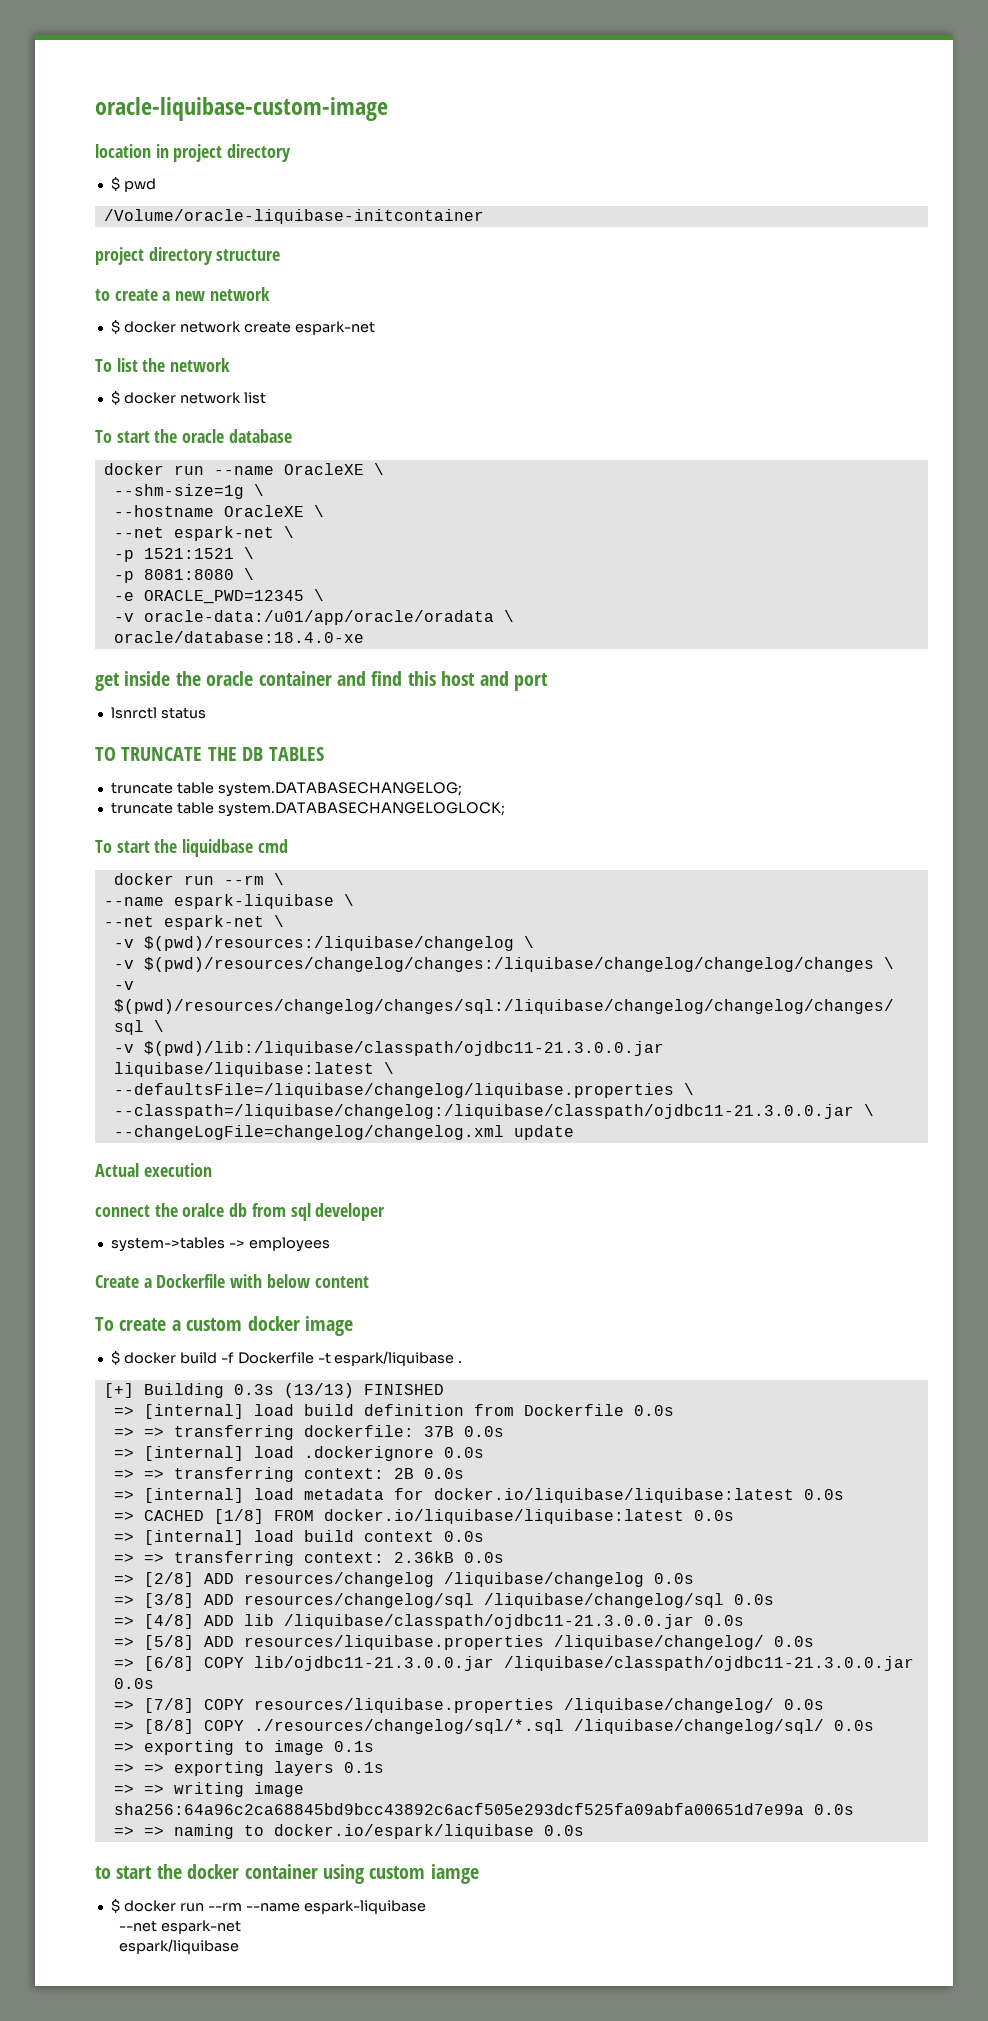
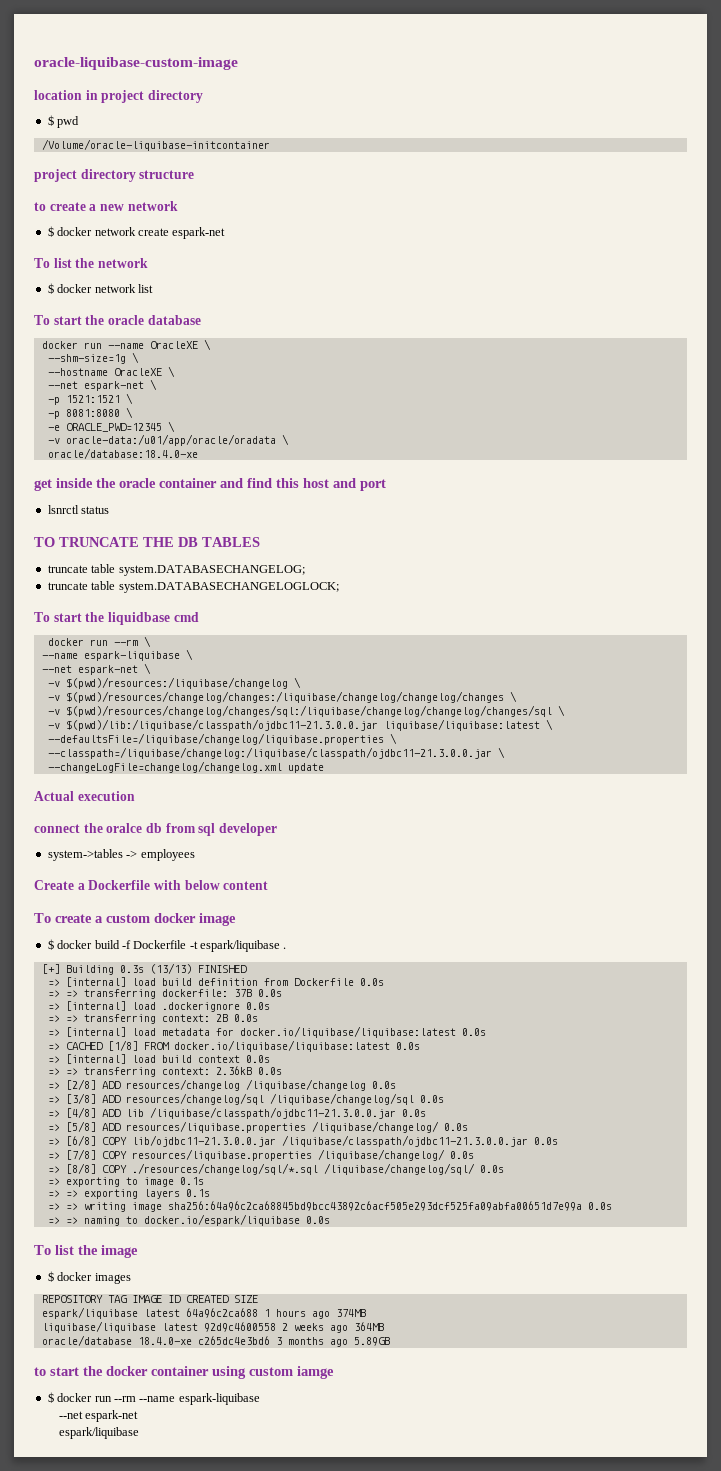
(584, 1830) none -> [34,1245,138,1258] [47,1271,131,1284] [41,1295,258,1303] [41,1307,366,1319] [41,1321,384,1333] [41,1335,390,1347] // To list the image // $ docker images // REPOSITORY TAG IMAGE ID CREATED SIZE // espark/liquibase latest 64a96c2ca688 1 hours ago 374MB // liquibase/liquibase latest 92d9c4600558 2 weeks ago 364MB // oracle/database 18.4.0-xe c265dc4e3bd6 3 months ago 5.89GB

